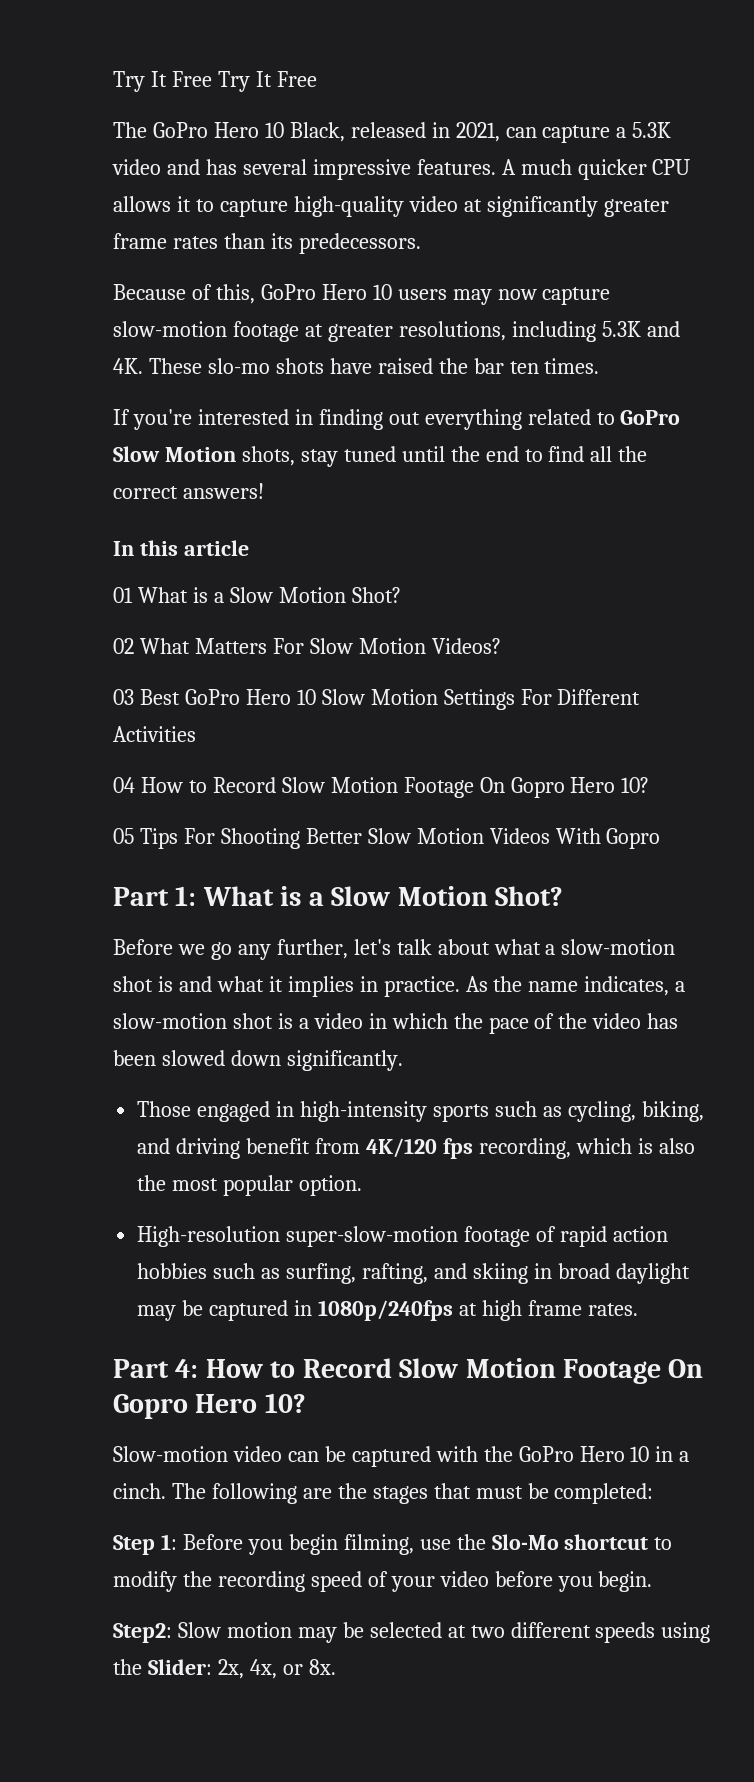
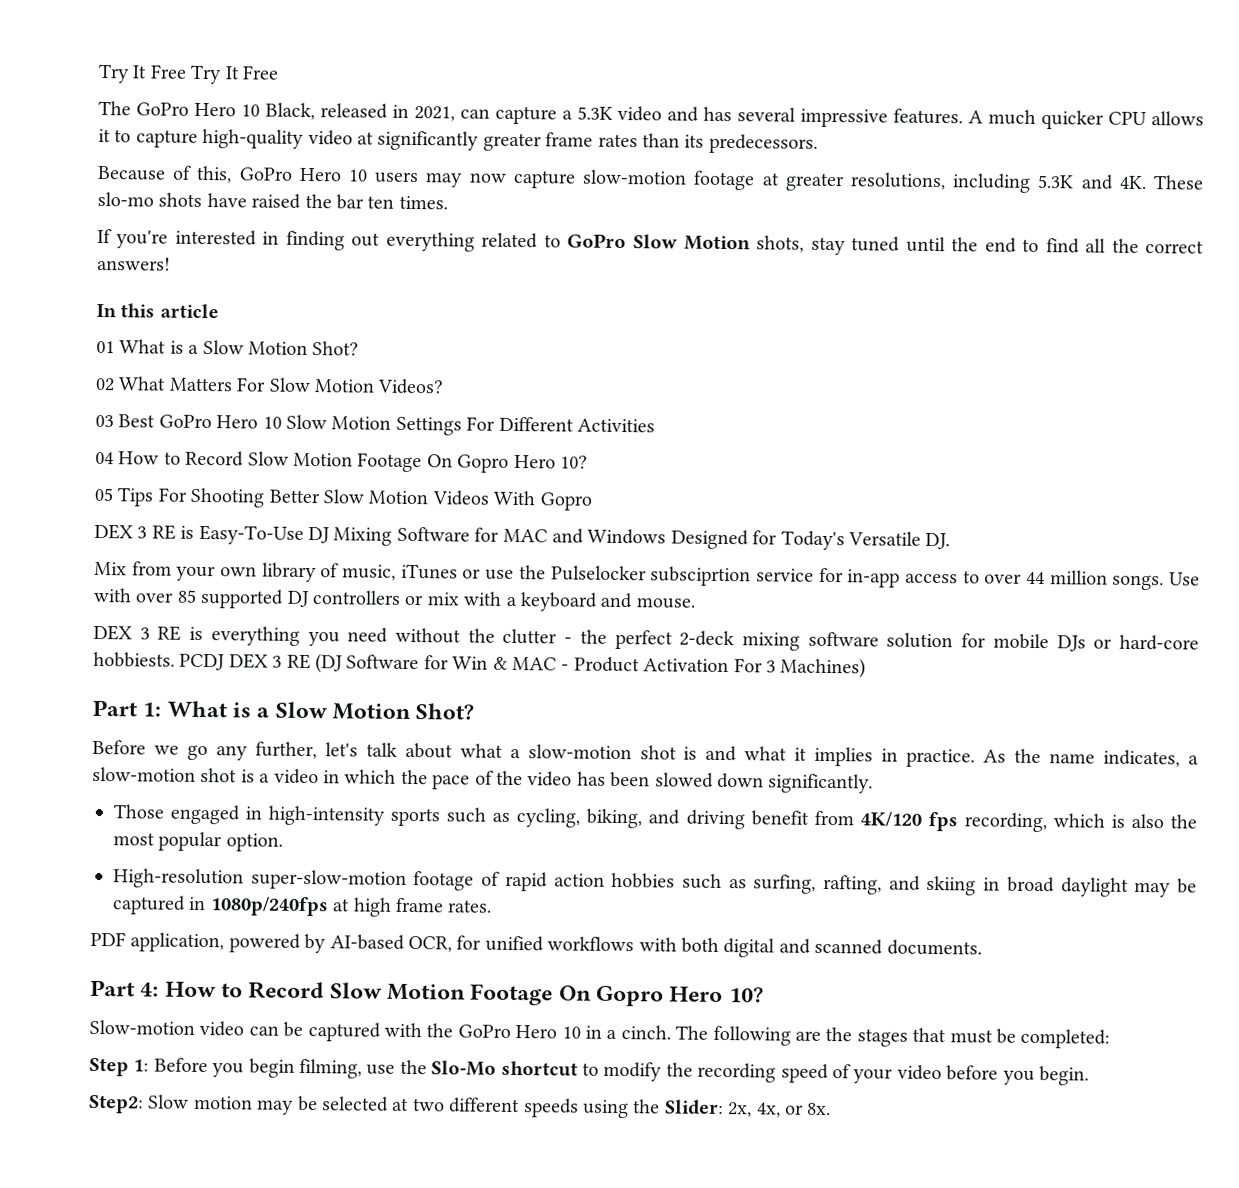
(661, 838) none -> [94,523,951,551] [94,561,1200,591] [93,587,695,612] [93,624,1199,652] [93,651,867,679] // DEX 3 RE is Easy-To-Use DJ Mixing Software for MAC and Windows Designed for Today's Versatile DJ. // Mix from your own library of music, iTunes or use the Pulselocker subsciprtion service for in-app access to over 44 million songs. Use with over 85 supported DJ controllers or mix with a keyboard and mouse. // DEX 3 RE is everything you need without the clutter - the perfect 2-deck mixing software solution for mobile DJs or hard-core hobbiests. PCDJ DEX 3 RE (DJ Software for Win & MAC - Product Activation For 3 Machines)
(638, 1309) none -> [90,931,982,958] // PDF application, powered by AI-based OCR, for unified workflows with both digital and scanned documents.

